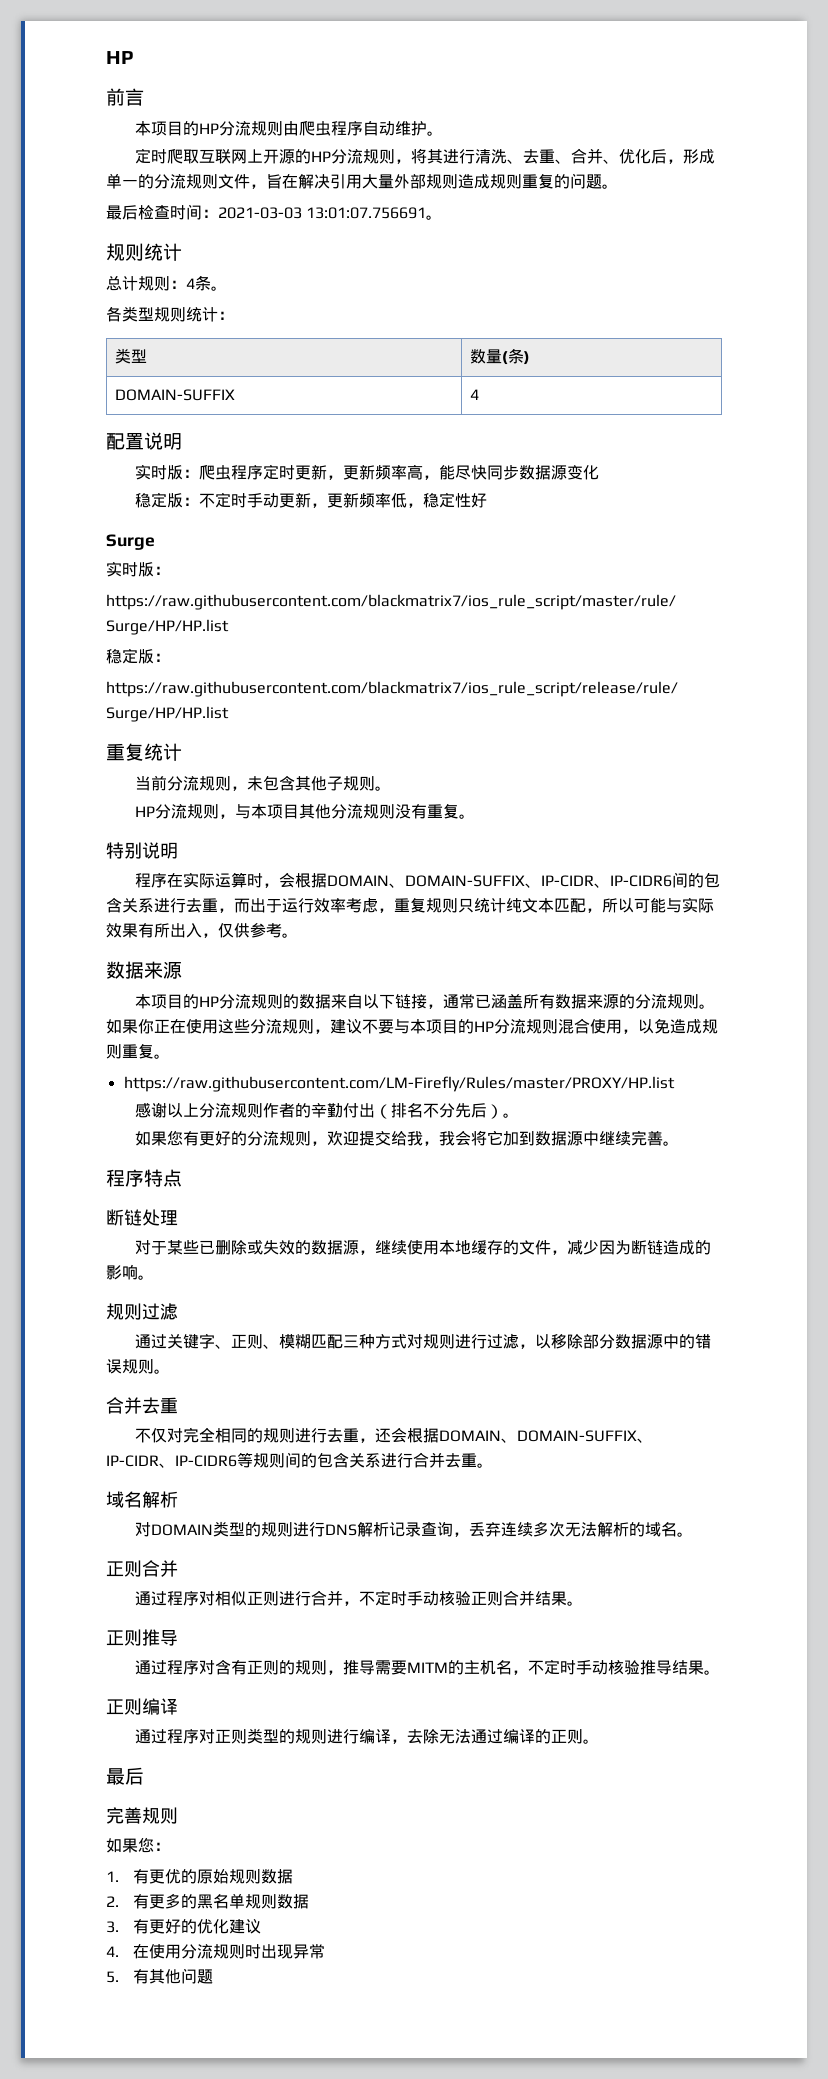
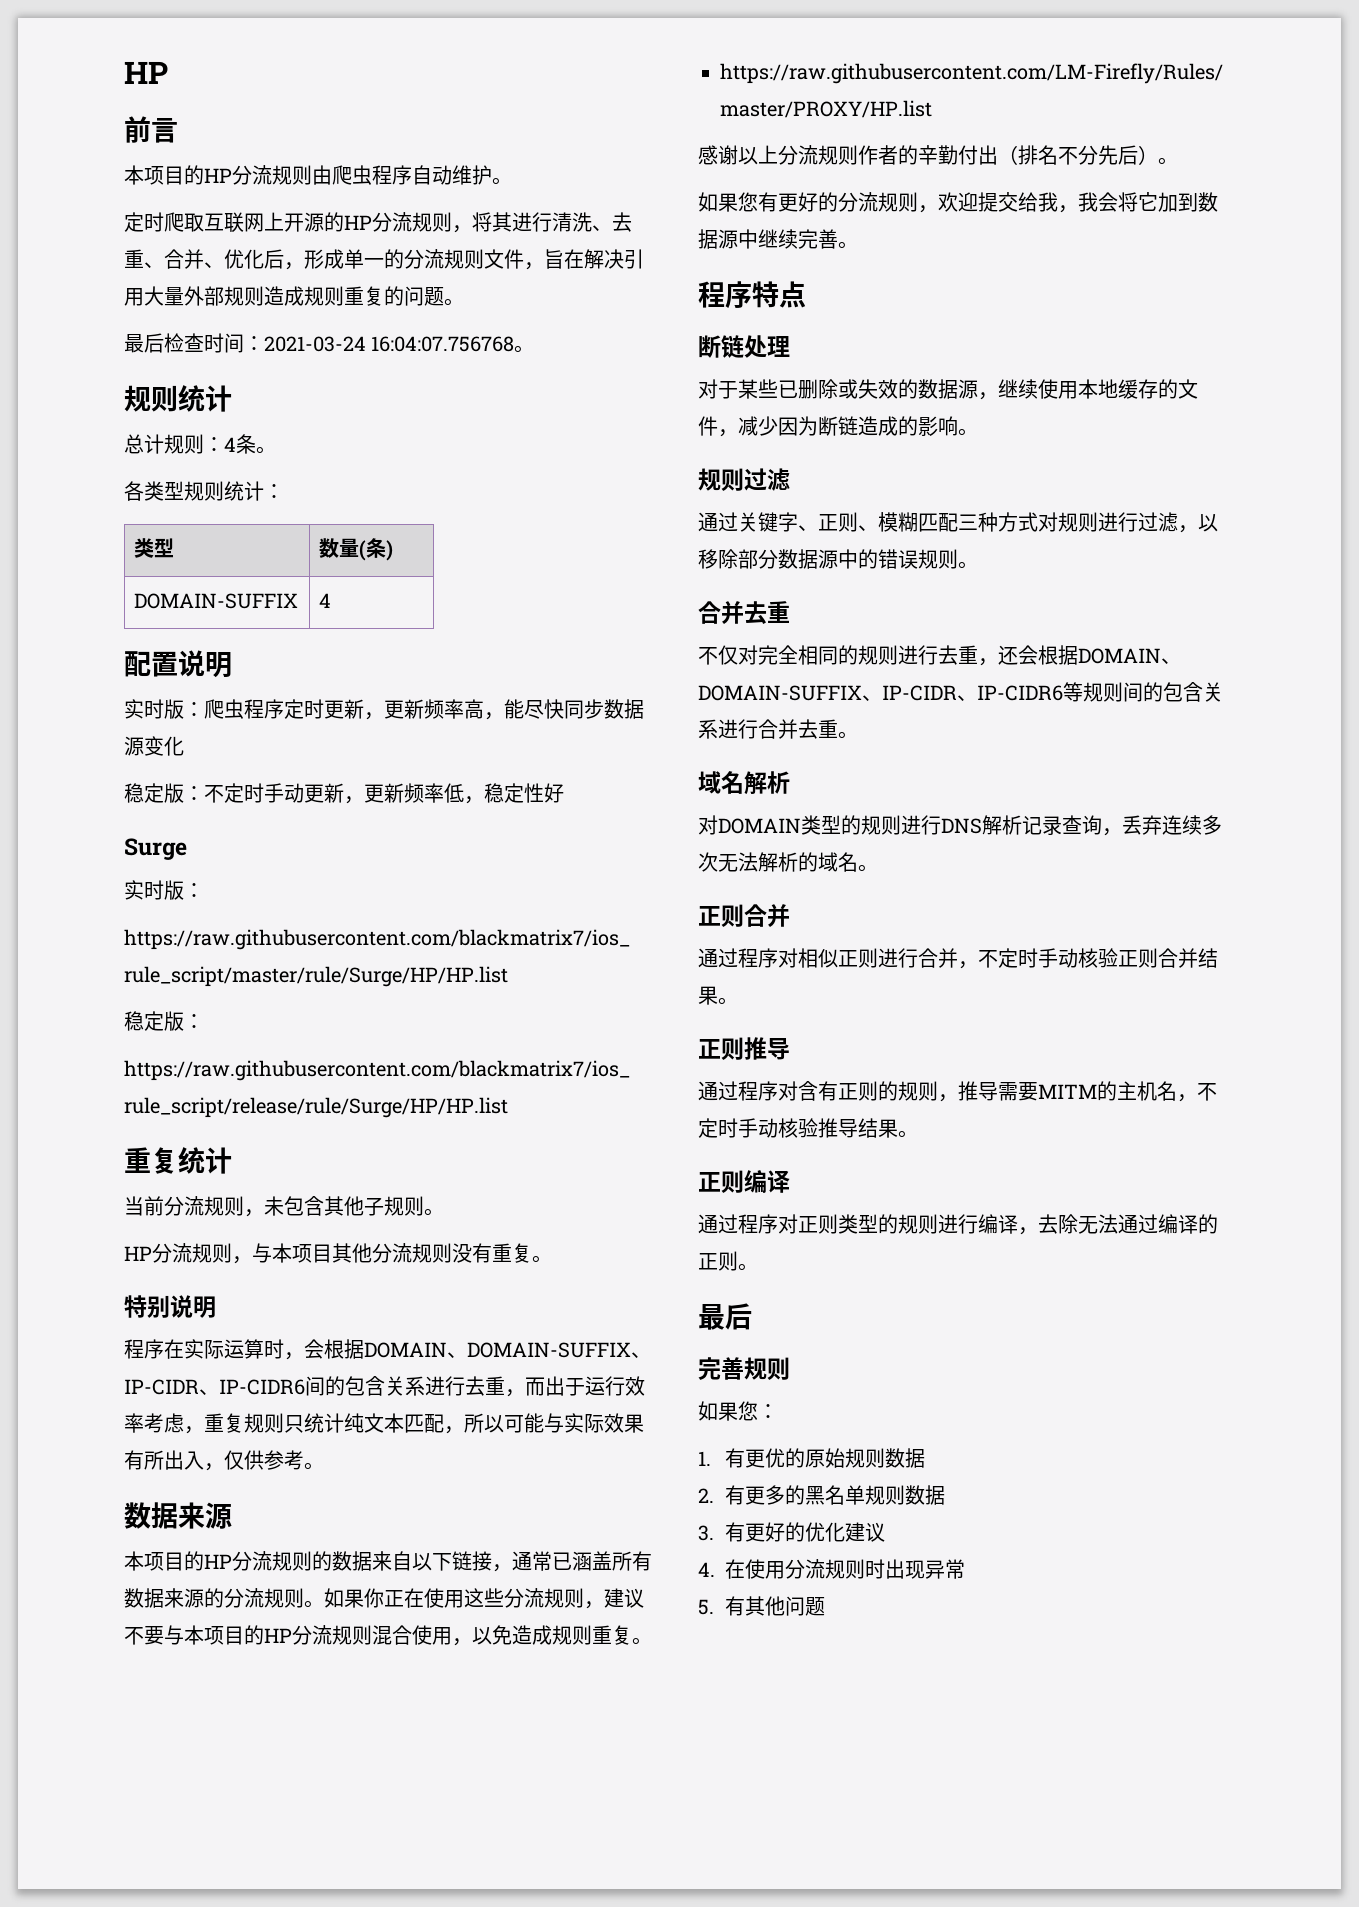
[218,207,427,219] 2021-03-03 13:01:07.756691 -> [264,336,515,352] 2021-03-24 16:04:07.756768

